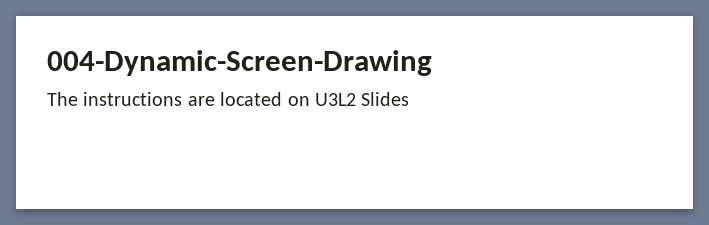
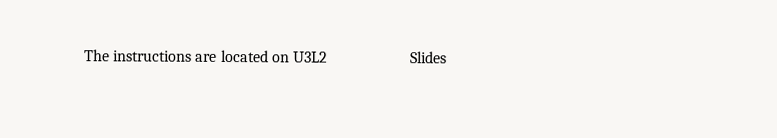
[47,50,432,76] 004-Dynamic-Screen-Drawing // -> (84, 55) none

